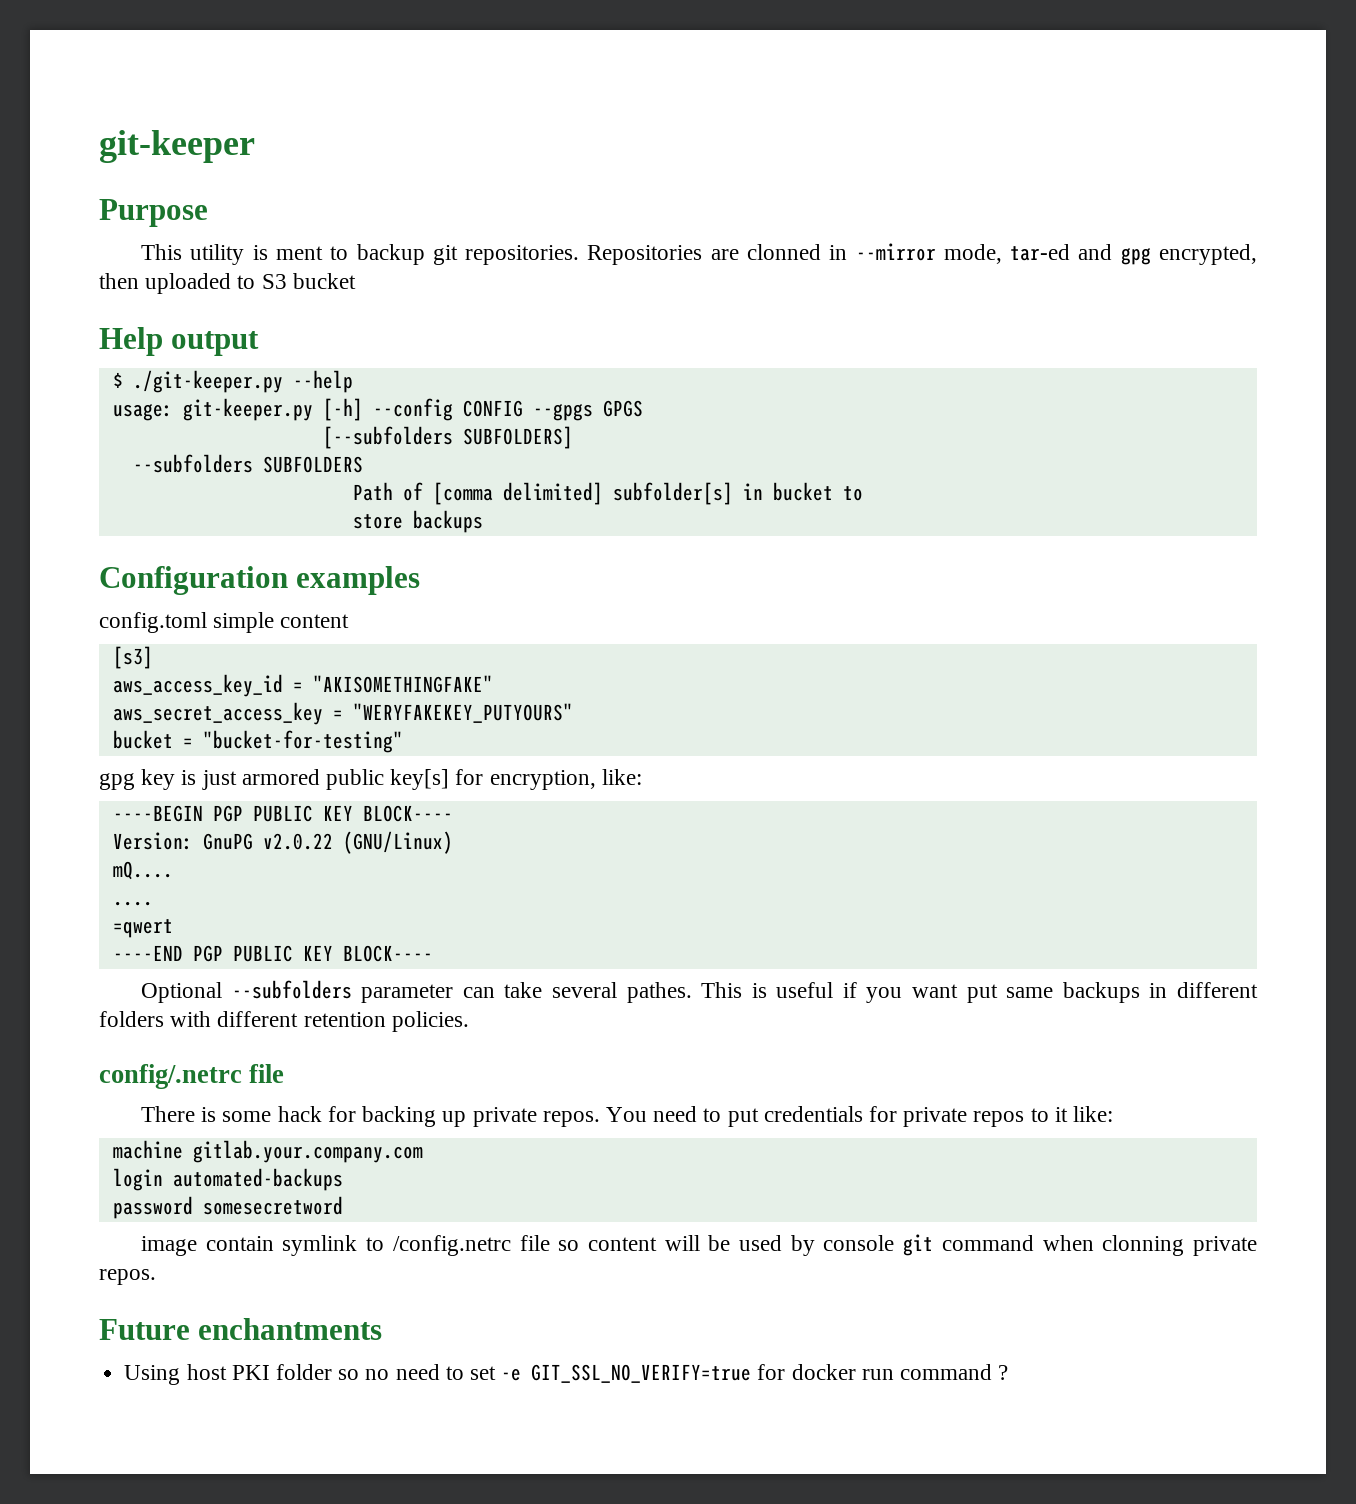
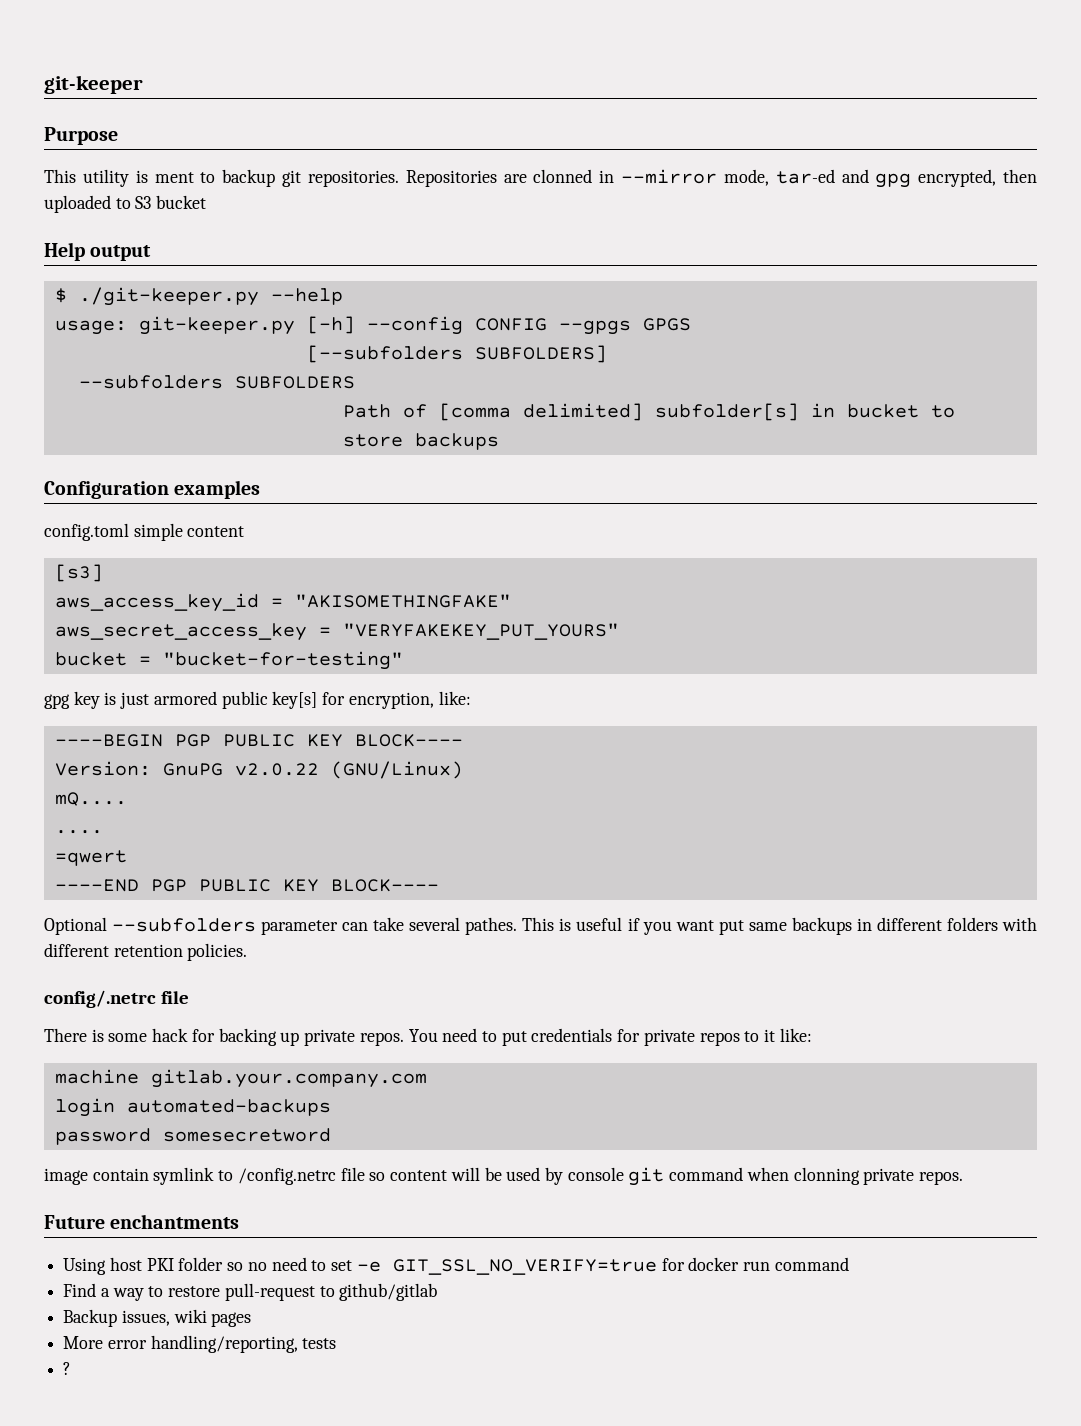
[352,703,573,723] "WERYFAKEKEY_PUTYOURS" -> [342,623,619,640] "VERYFAKEKEY_PUT_YOURS"
(993, 1372) none -> [63,1283,438,1301] [63,1309,252,1327] [63,1335,337,1353] // Find a way to restore pull-request to github/gitlab // Backup issues, wiki pages // More error handling/reporting, tests //

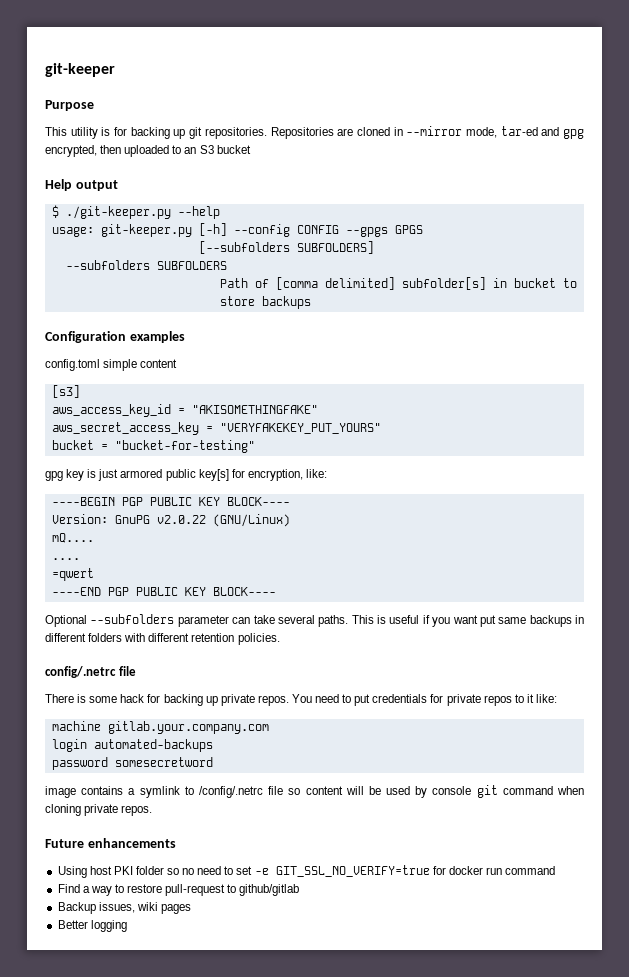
[154,169,276,187] ment to backup -> [114,127,186,139] for backing up
[533,169,593,183] clonned -> [356,127,390,136] cloned
(131, 203) none -> [184,147,197,154] an
[465,917,518,935] pathes. -> [318,615,349,627] paths.
[92,1168,149,1181] contain -> [81,786,136,795] contains a
[237,1168,336,1185] /config.netrc -> [198,786,263,798] /config/.netrc
[793,1167,860,1185] clonning -> [45,804,81,816] cloning
[110,1214,240,1229] enchantments -> [87,838,176,848] enhancements
[63,1335,337,1353] [63,1362,72,1375] More error handling/reporting, tests // ? -> [57,920,127,932] Better logging

